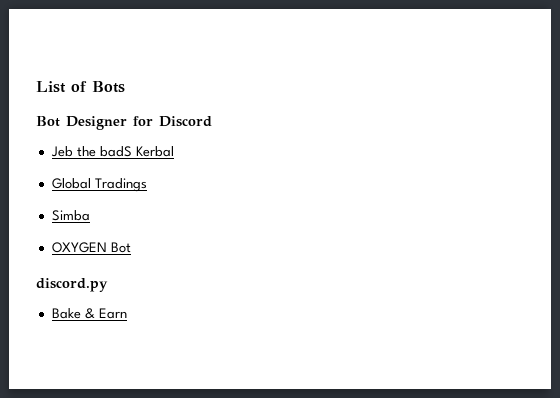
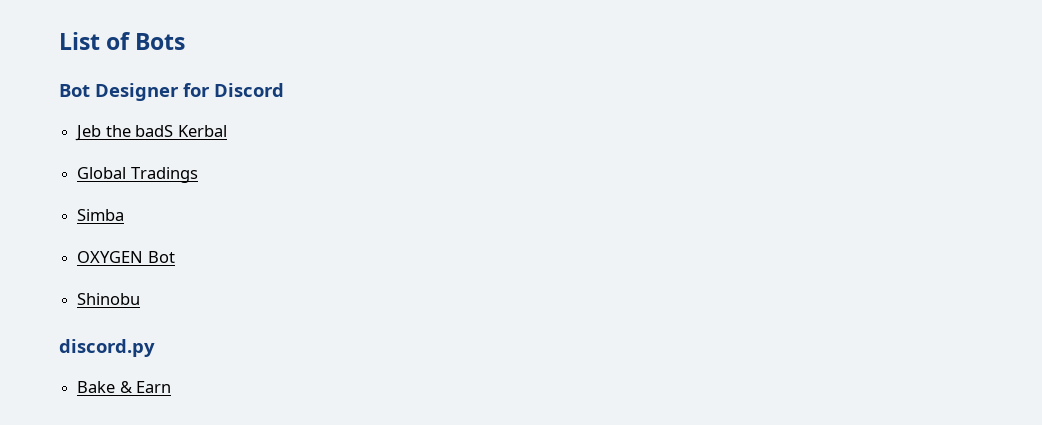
(131, 247) none -> [77,293,141,305] // Shinobu

